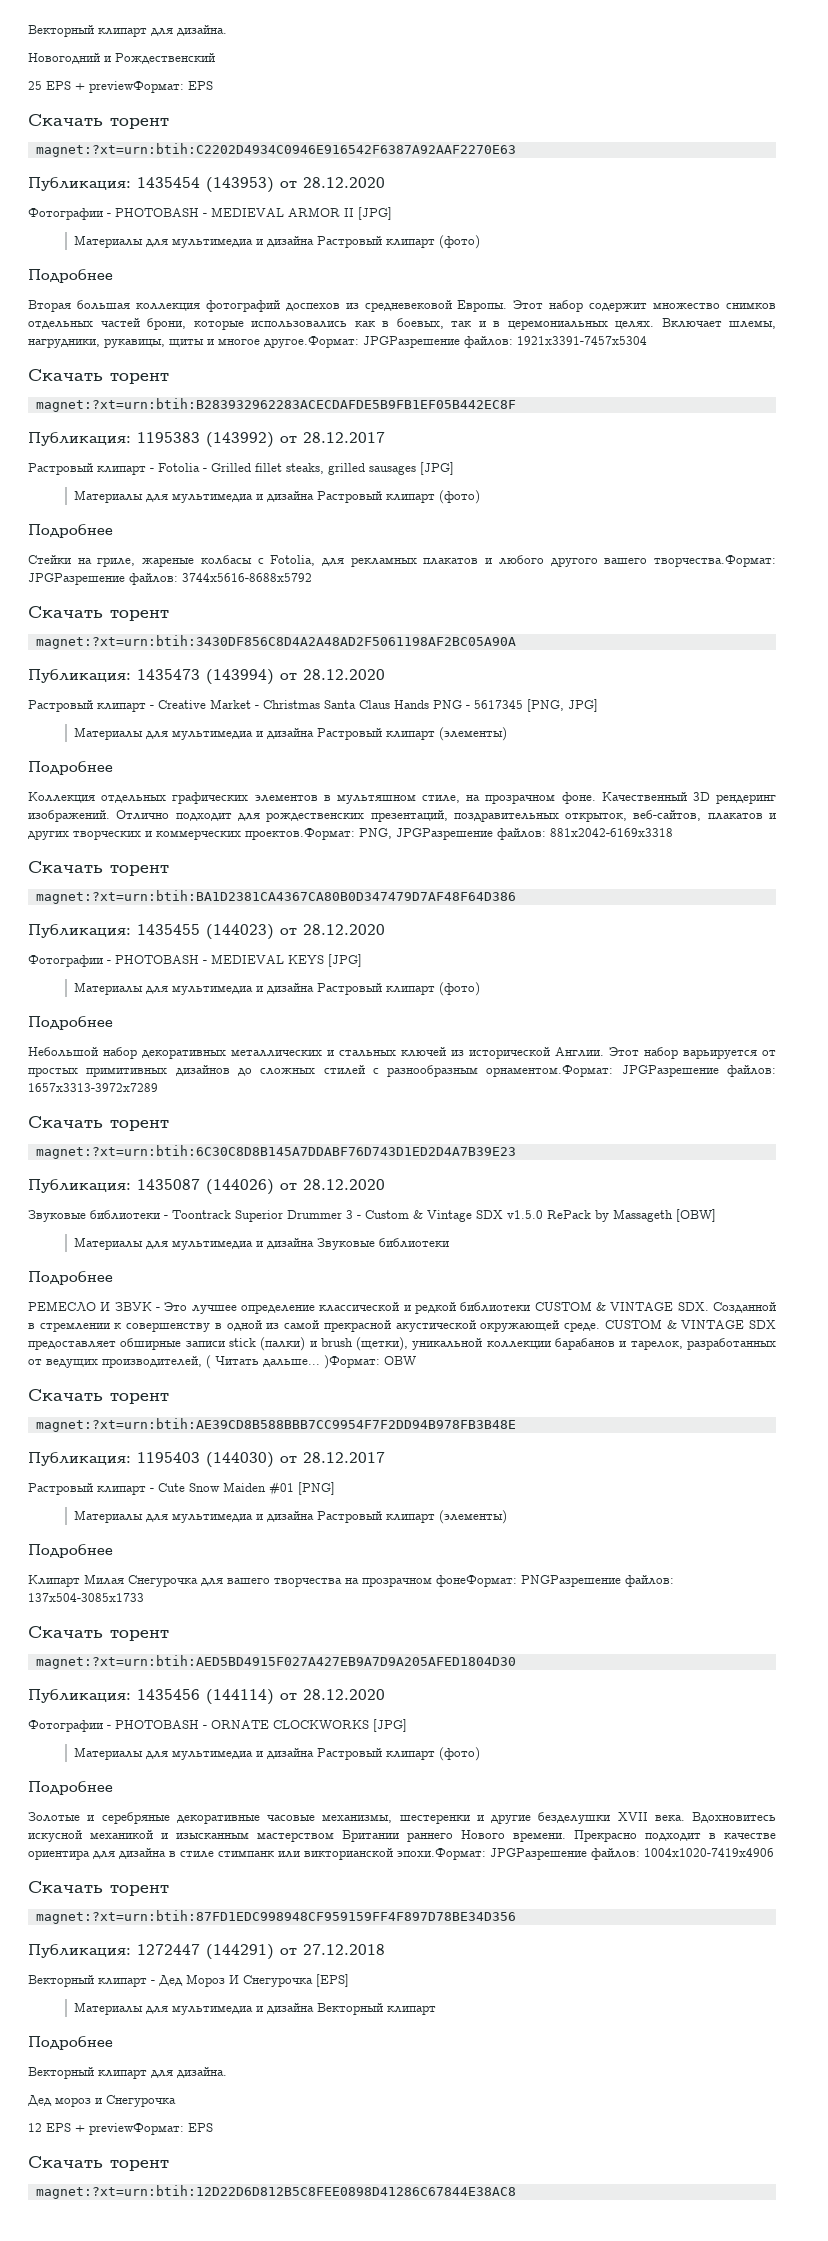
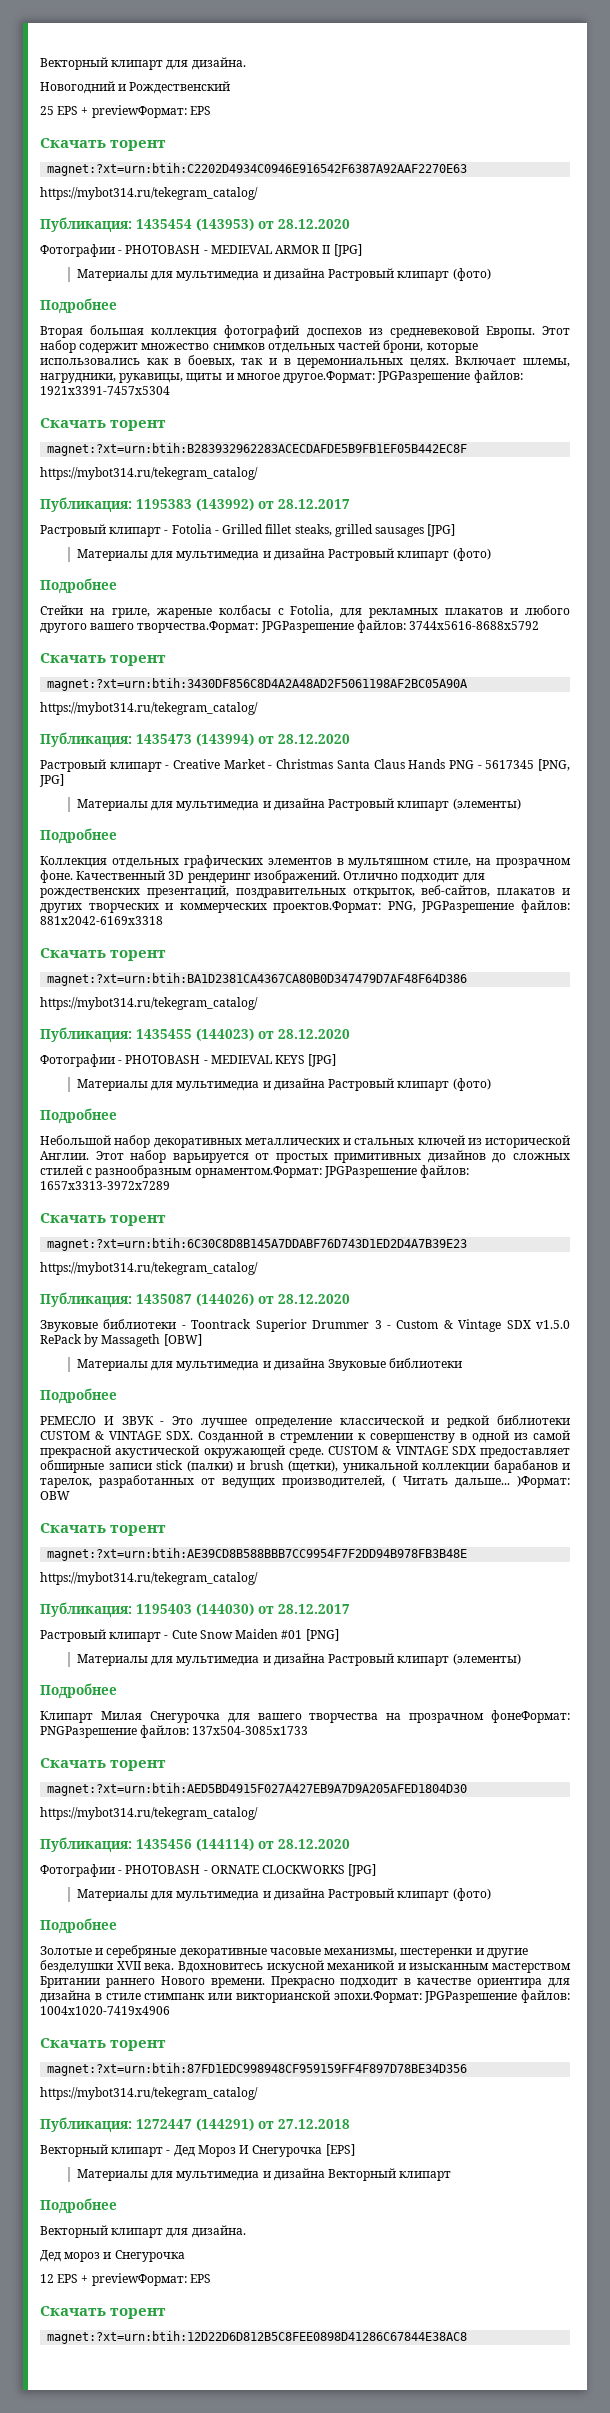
(516, 150) none -> [40,187,258,200] // https://mybot314.ru/tekegram_catalog/
(516, 405) none -> [40,467,258,480] // https://mybot314.ru/tekegram_catalog/
(516, 642) none -> [40,702,258,715] // https://mybot314.ru/tekegram_catalog/
(516, 897) none -> [40,997,258,1010] // https://mybot314.ru/tekegram_catalog/
(516, 1152) none -> [40,1262,258,1275] // https://mybot314.ru/tekegram_catalog/
(516, 1425) none -> [40,1572,258,1585] // https://mybot314.ru/tekegram_catalog/
(516, 1662) none -> [40,1807,258,1820] // https://mybot314.ru/tekegram_catalog/
(516, 1917) none -> [40,2087,258,2100] // https://mybot314.ru/tekegram_catalog/

